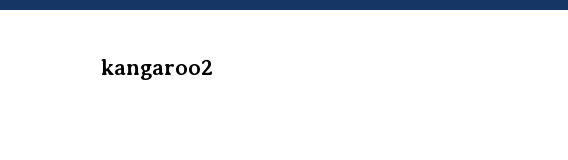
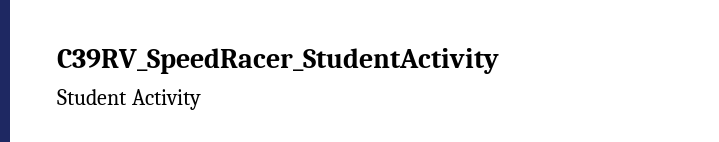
[101,59,213,80] kangaroo2 -> [57,48,499,74] [57,89,201,110] C39RV_SpeedRacer_StudentActivity // Student Activity

